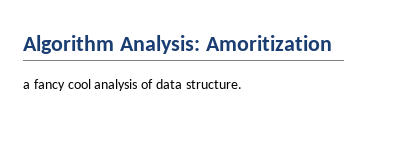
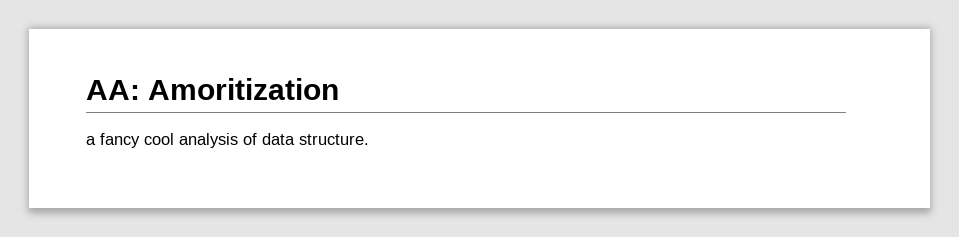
[23,35,200,54] Algorithm Analysis: -> [86,80,140,100] AA:

